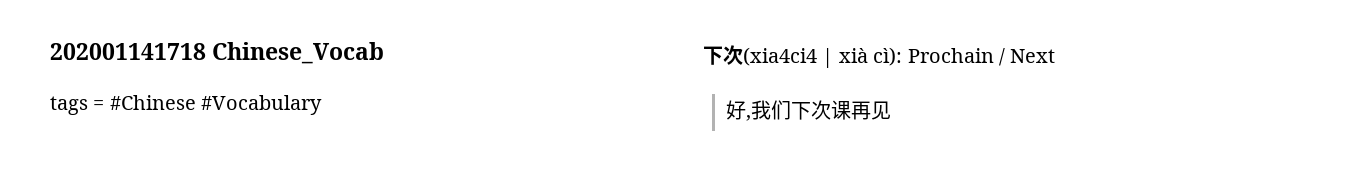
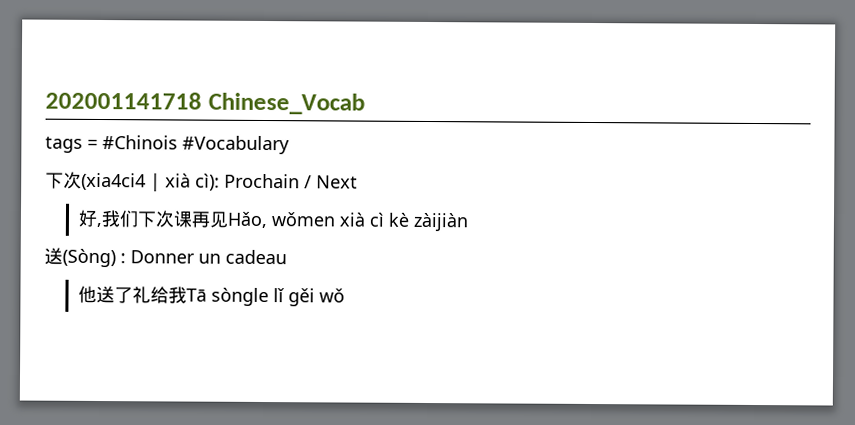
[109,95,196,110] #Chinese -> [102,135,178,150] #Chinois
(891, 110) none -> [226,211,468,232] [44,247,287,268] [77,285,345,307] Hǎo, wǒmen xià cì kè zàijiàn // 送(Sòng) : Donner un cadeau // 他送了礼给我Tā sòngle lǐ gěi wǒ

